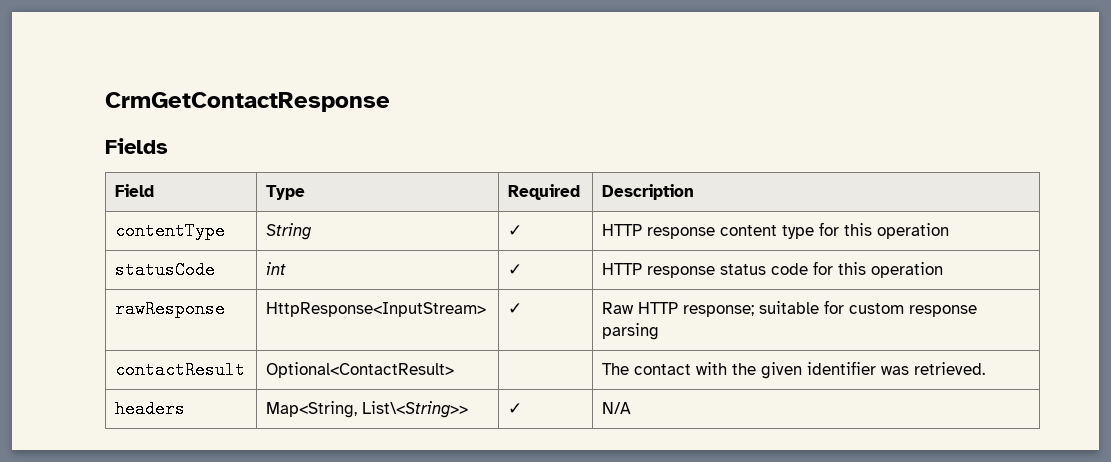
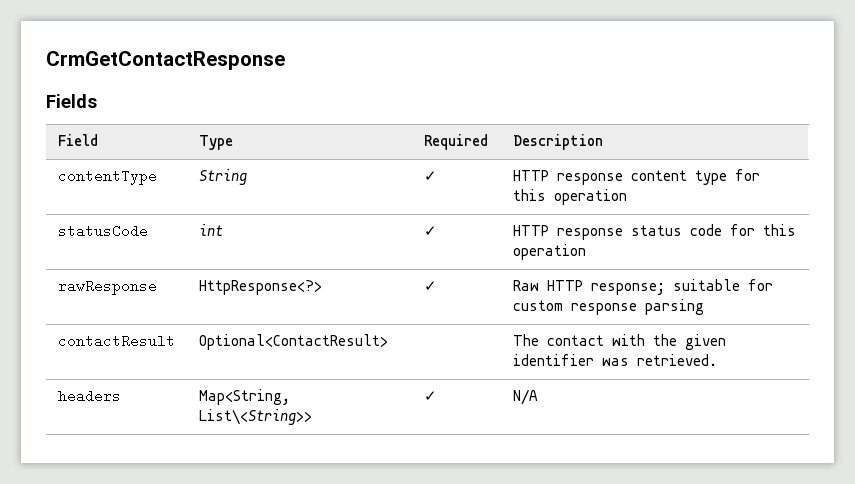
[266,302,487,317] HttpResponse<InputStream> -> [198,280,322,295] HttpResponse<?>

